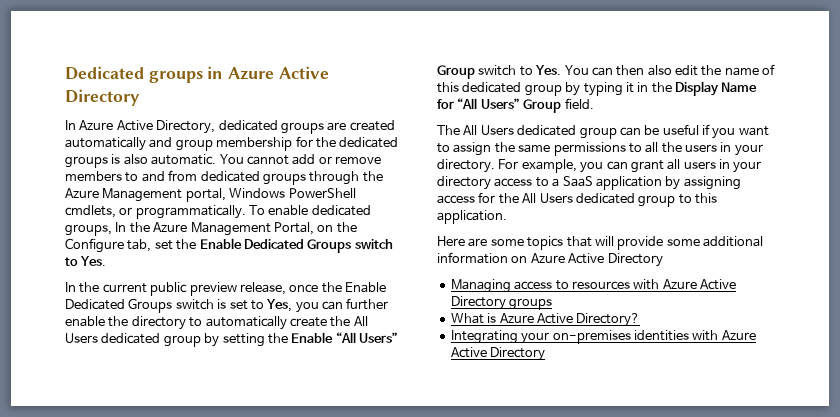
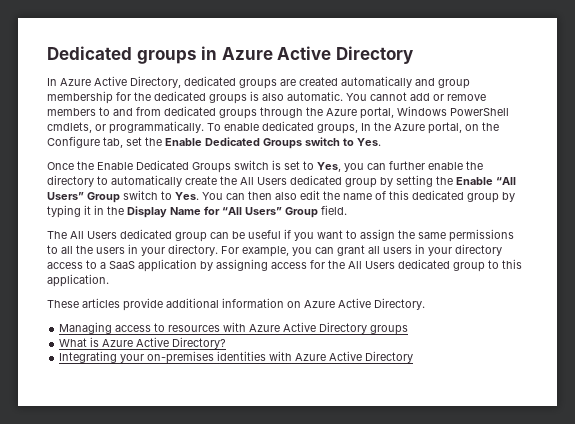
[102,188,183,202] Management -> (357, 112) none
[190,222,314,236] Management Portal, -> [428,122,462,134] portal,
[65,282,319,296] In the current public preview release, once -> [47,162,74,170] Once
[437,236,700,250] Here are some topics that will provide some -> [47,298,163,311] These articles provide
[607,253,663,267] Directory -> [374,298,425,310] Directory.

